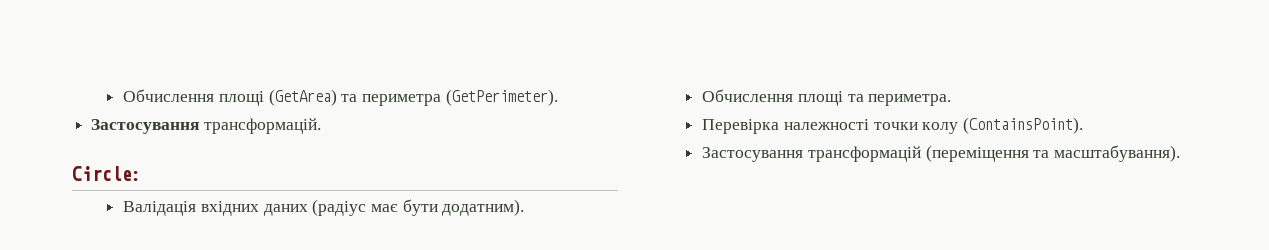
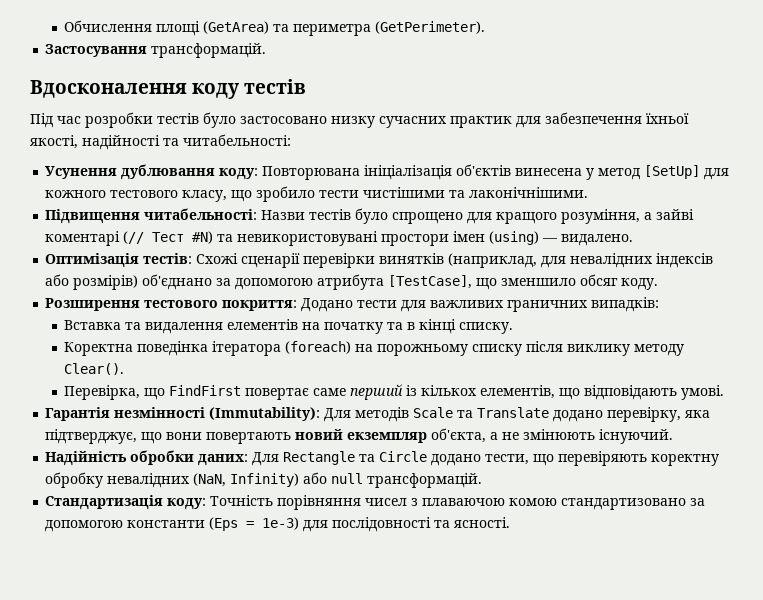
[72,166,139,181] [123,199,525,216] [702,89,952,106] [702,117,1084,134] [702,145,1181,162] Circle: // Валідація вхідних даних (радіус має бути додатним). // Обчислення площі та периметра. // Перевірка належності точки колу (ContainsPoint). // Застосування трансформацій (переміщення та масштабування). -> [30,79,307,99] [30,112,689,128] [30,134,291,150] [45,164,730,180] [45,186,589,202] [45,208,695,224] [45,231,634,246] [45,253,714,268] [45,274,659,290] [45,297,660,312] [64,319,514,334] [64,341,685,356] [64,363,125,375] [64,384,725,400] [45,407,711,422] [45,428,674,444] [45,450,720,466] [45,472,483,488] [45,495,706,510] [45,517,511,532] Вдосконалення коду тестів // Під час розробки тестів було застосовано низку сучасних практик для забезпечення їхньої якості, надійності та читабельності: // Усунення дублювання коду: Повторювана ініціалізація об'єктів винесена у метод [SetUp] для кожного тестового класу, що зробило тести чистішими та лаконічнішими. // Підвищення читабельності: Назви тестів було спрощено для кращого розуміння, а зайві коментарі (// Тест #N) та невикористовувані простори імен (using) — видалено. // Оптимізація тестів: Схожі сценарії перевірки винятків (наприклад, для невалідних індексів або розмірів) об'єднано за допомогою атрибута [TestCase], що зменшило обсяг коду. // Розширення тестового покриття: Додано тести для важливих граничних випадків: // Вставка та видалення елементів на початку та в кінці списку. // Коректна поведінка ітератора (foreach) на порожньому списку після виклику методу Clear(). // Перевірка, що FindFirst повертає саме перший із кількох елементів, що відповідають умові. // Гарантія незмінності (Immutability): Для методів Scale та Translate додано перевірку, яка підтверджує, що вони повертають новий екземпляр об'єкта, а не змінюють існуючий. // Надійність обробки даних: Для Rectangle та Circle додано тести, що перевіряють коректну обробку невалідних (NaN, Infinity) або null трансформацій. // Стандартизація коду: Точність порівняння чисел з плаваючою комою стандартизовано за допомогою константи (Eps = 1e-3) для послідовності та ясності.

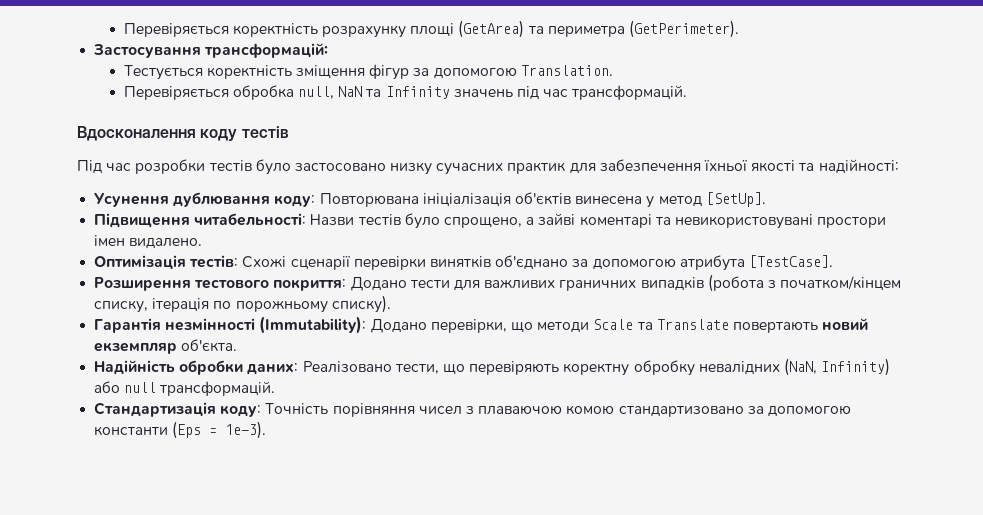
[64,20,153,32] Обчислення -> [123,23,407,38] Перевіряється коректність розрахунку
(148, 50) none -> [204,43,329,58] [123,64,613,80] [123,85,569,100] трансформацій: // Тестується коректність зміщення фігур за допомогою Translation. // Перевіряється обробка null, NaN та Infinity значень під час
[30,134,291,150] якості, надійності та читабельності: -> [751,159,899,174] якості та надійності:
[644,165,730,180] [45,186,589,202] [SetUp] для кожного тестового класу, що зробило тести чистішими та лаконічнішими. -> [705,192,766,207] [SetUp].
[392,209,695,224] [45,231,214,246] спрощено для кращого розуміння, а зайві коментарі (// Тест #N) -> [443,213,652,228] спрощено, а зайві коментарі
[489,231,559,245] (using) — -> (126, 240) none
[448,253,714,268] [45,274,659,290] (наприклад, для невалідних індексів або розмірів) об'єднано за допомогою атрибута [TestCase], що зменшило обсяг коду. -> [495,255,833,271] об'єднано за допомогою атрибута [TestCase].
[591,297,660,312] [64,319,514,334] [64,341,685,356] [64,363,125,375] [64,384,725,400] [45,407,711,422] [45,428,674,444] [45,450,482,466] випадків: // Вставка та видалення елементів на початку та в кінці списку. // Коректна поведінка ітератора (foreach) на порожньому списку після виклику методу Clear(). // Перевірка, що FindFirst повертає саме перший із кількох елементів, що відповідають умові. // Гарантія незмінності (Immutability): Для методів Scale та Translate додано перевірку, яка підтверджує, що вони повертають новий екземпляр об'єкта, а не змінюють існуючий. // Надійність обробки даних: Для Rectangle та Circle додано -> [640,274,902,292] [94,295,391,313] [94,316,869,334] [94,339,238,354] [94,360,392,375] випадків (робота з початком/кінцем списку, ітерація по порожньому списку). // Гарантія незмінності (Immutability): Додано перевірки, що методи Scale та Translate повертають новий екземпляр об'єкта. // Надійність обробки даних: Реалізовано
[262,517,511,532] 1e-3) для послідовності та ясності. -> [225,421,267,439] 1e-3).

